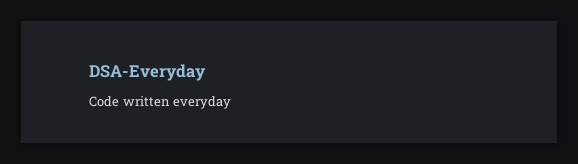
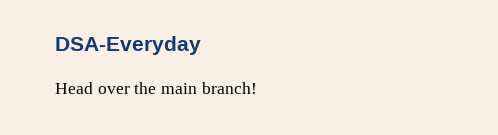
[89,96,232,109] Code written everyday -> [55,82,257,94] Head over the main branch!

